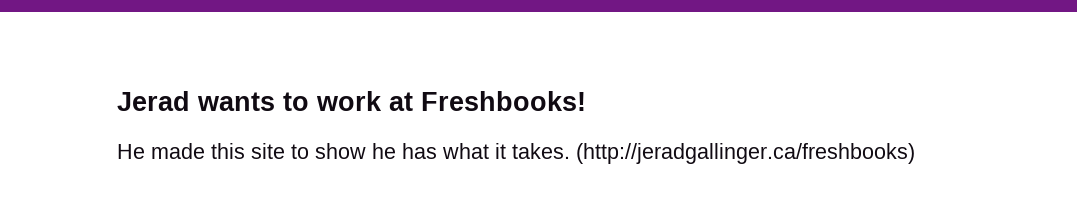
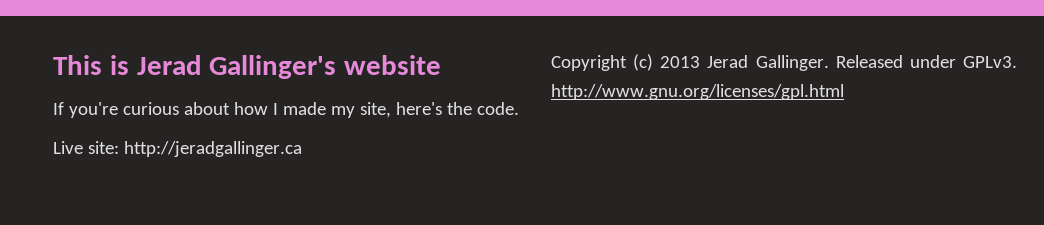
[117,91,586,111] [117,143,915,164] Jerad wants to work at Freshbooks! // He made this site to show he has what it takes. (http://jeradgallinger.ca/freshbooks) -> [53,55,442,79] [53,102,519,118] [53,141,302,157] [551,54,1017,71] [551,84,844,100] This is Jerad Gallinger's website // If you're curious about how I made my site, here's the code. // Live site: http://jeradgallinger.ca // Copyright (c) 2013 Jerad Gallinger. Released under GPLv3. http://www.gnu.org/licenses/gpl.html

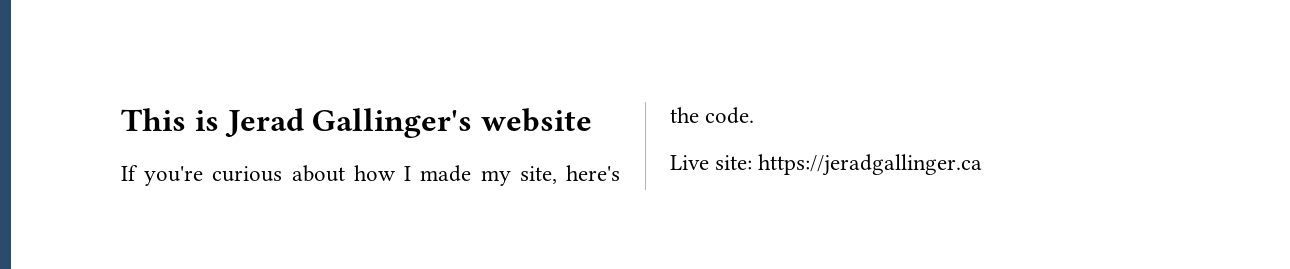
[123,141,302,157] [551,54,1017,71] [551,84,844,100] http://jeradgallinger.ca // Copyright (c) 2013 Jerad Gallinger. Released under GPLv3. http://www.gnu.org/licenses/gpl.html -> [758,154,983,176] https://jeradgallinger.ca

